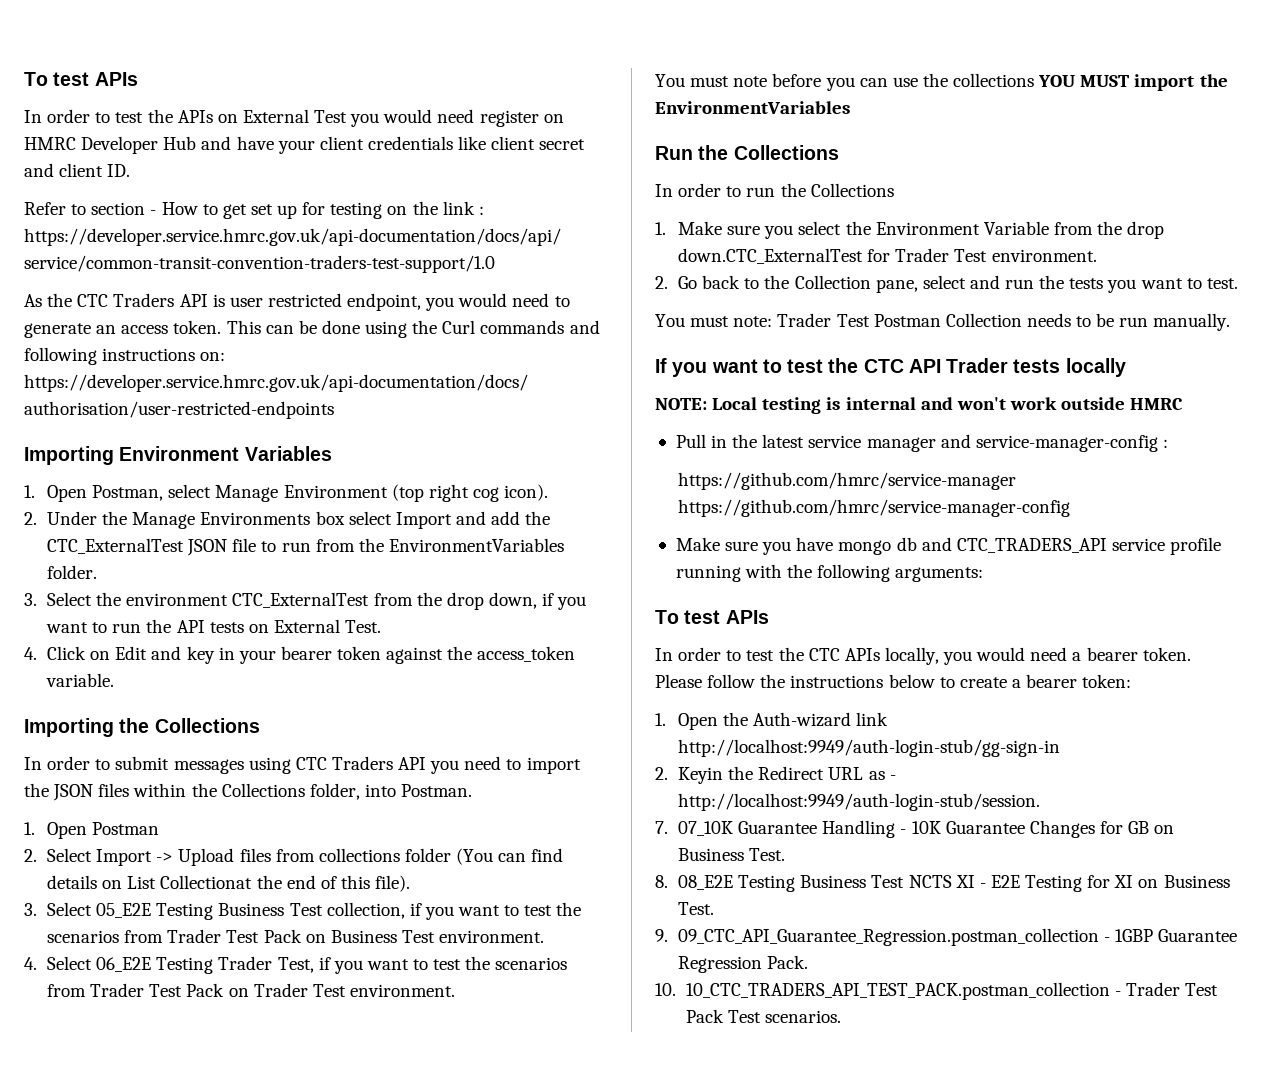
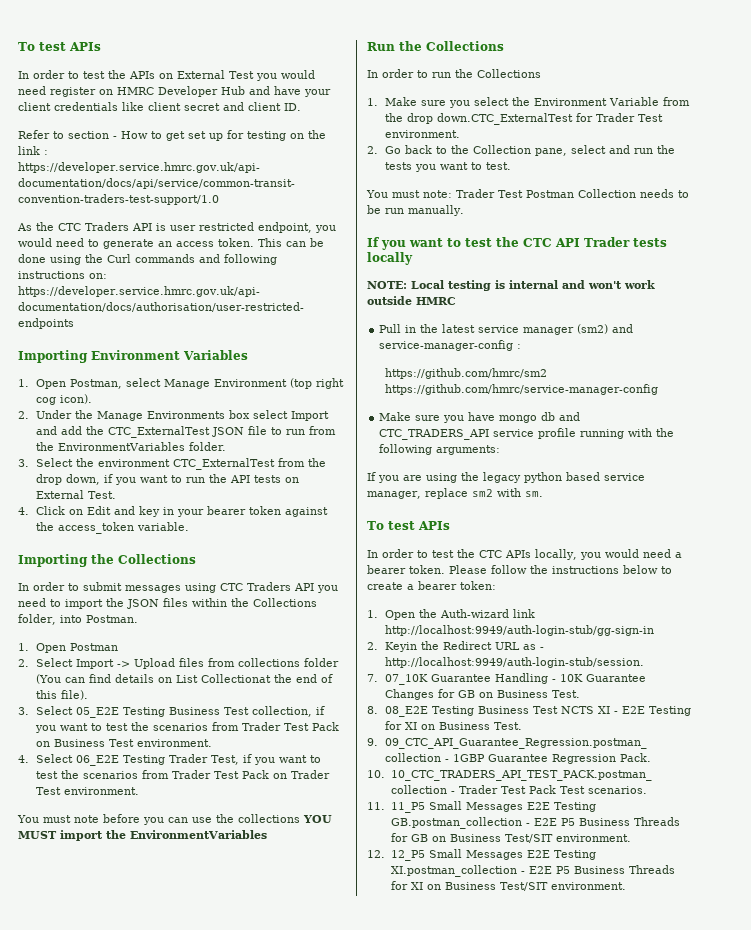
(936, 444) none -> [577,324,609,334] (sm2)
[678,472,1017,490] https://github.com/hmrc/service-manager -> [384,368,547,379] https://github.com/hmrc/sm2
(984, 574) none -> [367,472,645,483] [367,488,543,499] // If you are using the legacy python based service manager, replace sm2 with sm.
(841, 1016) none -> [367,801,596,813] [390,817,680,829] [390,833,631,843] [367,849,596,861] [390,865,675,877] [390,881,626,891] // 11. 11_P5 Small Messages E2E Testing GB.postman_collection - E2E P5 Business Threads for GB on Business Test/SIT environment. // 12. 12_P5 Small Messages E2E Testing XI.postman_collection - E2E P5 Business Threads for XI on Business Test/SIT environment.

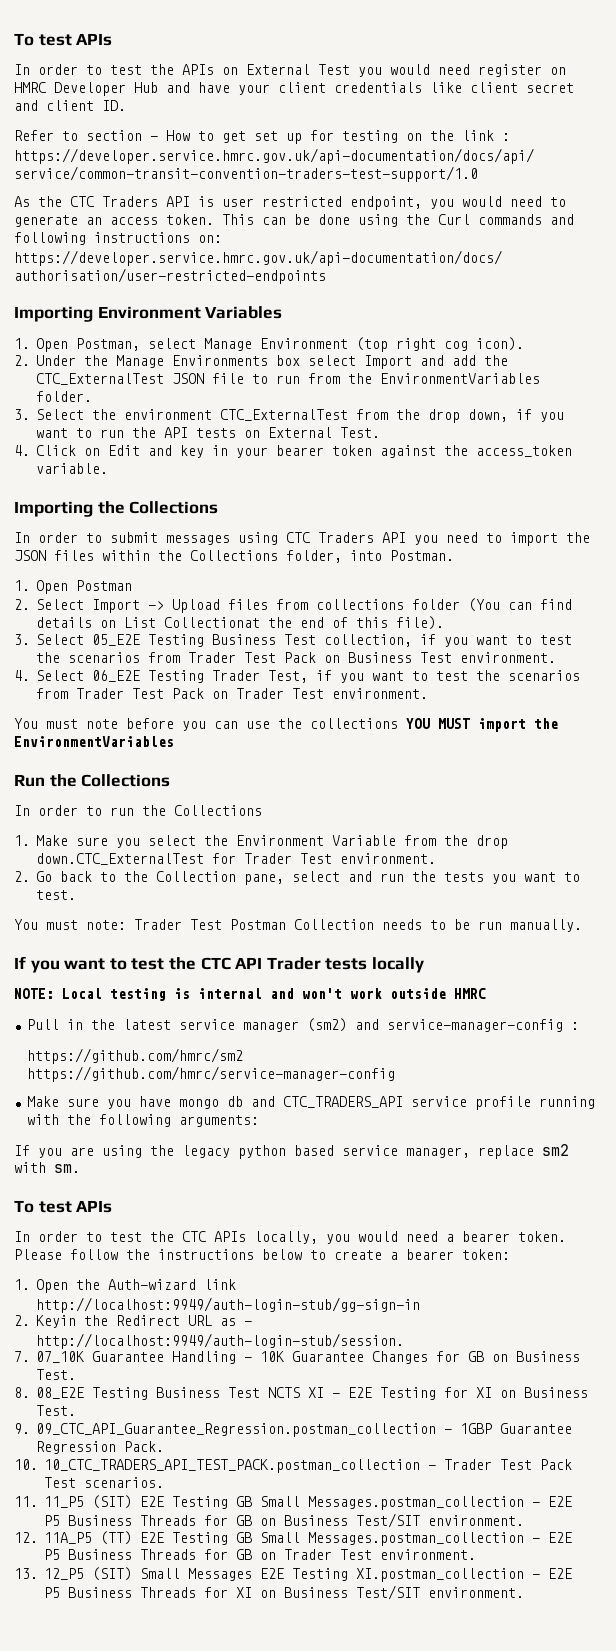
[428,801,596,812] [390,817,522,829] Small Messages E2E Testing GB.postman_collection -> [91,1495,524,1510] (SIT) E2E Testing GB Small Messages.postman_collection
[390,850,425,861] 12_P5 -> [43,1531,572,1546] [43,1549,476,1560] [14,1567,132,1581] 11A_P5 (TT) E2E Testing GB Small Messages.postman_collection - E2E P5 Business Threads for GB on Trader Test environment. // 13. 12_P5 (SIT)

